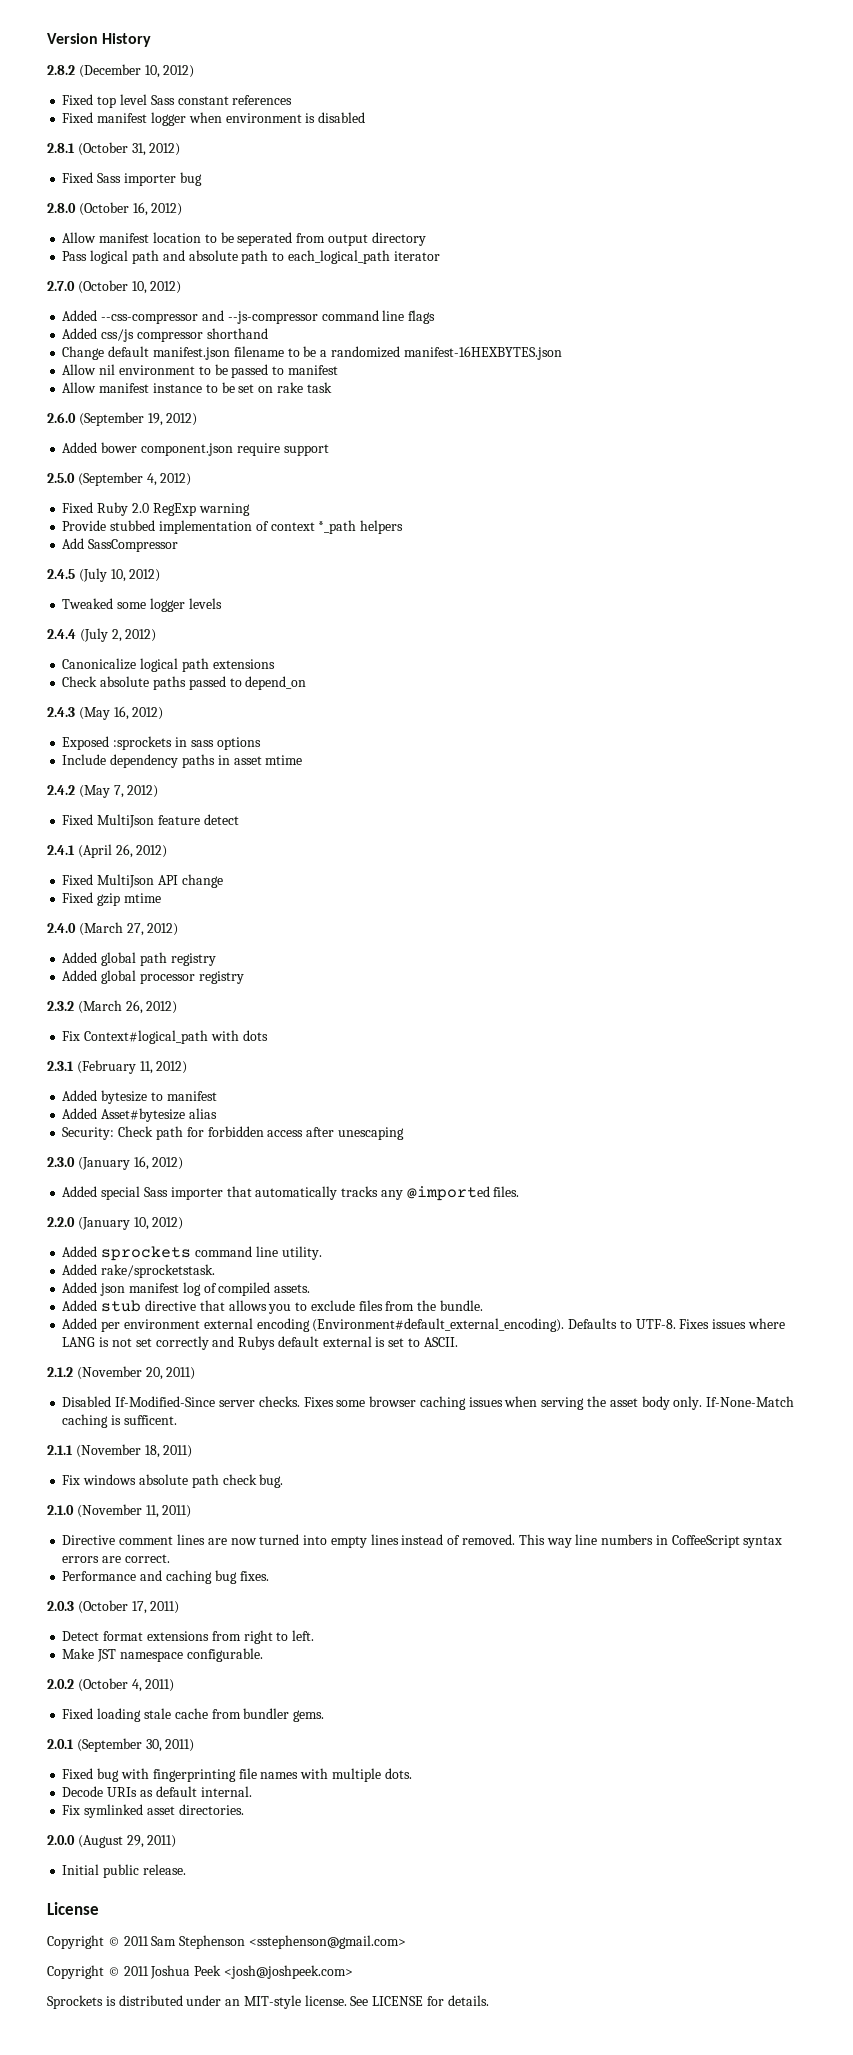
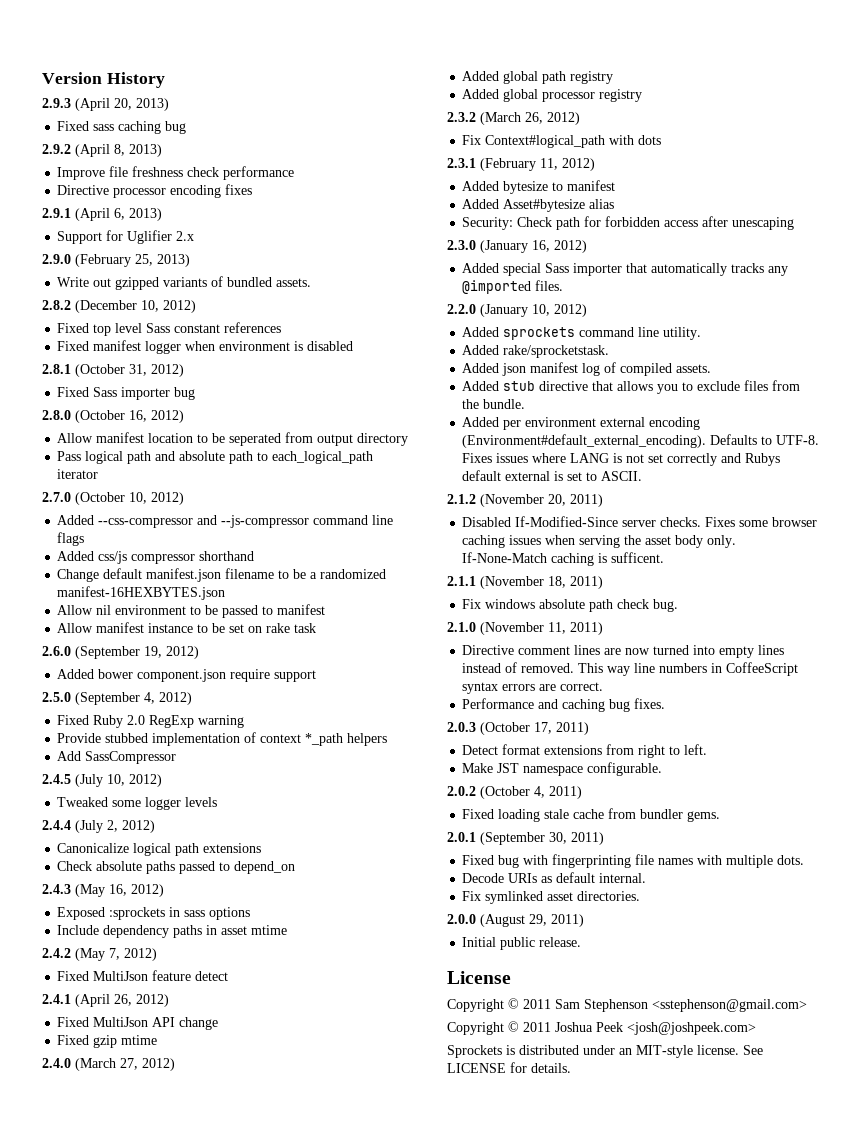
(152, 40) none -> [42,98,169,111] [57,121,187,134] [42,144,162,157] [57,166,295,180] [57,184,253,198] [42,208,162,221] [57,230,195,244] [42,254,190,267] [57,276,312,290] // 2.9.3 (April 20, 2013) // Fixed sass caching bug // 2.9.2 (April 8, 2013) // Improve file freshness check performance // Directive processor encoding fixes // 2.9.1 (April 6, 2013) // Support for Uglifier 2.x // 2.9.0 (February 25, 2013) // Write out gzipped variants of bundled assets.

